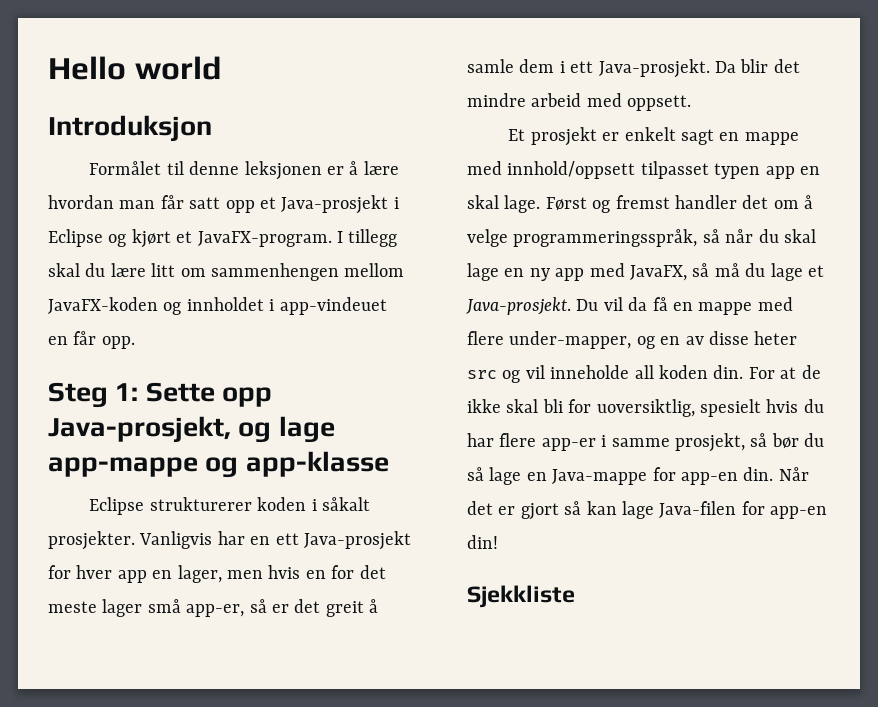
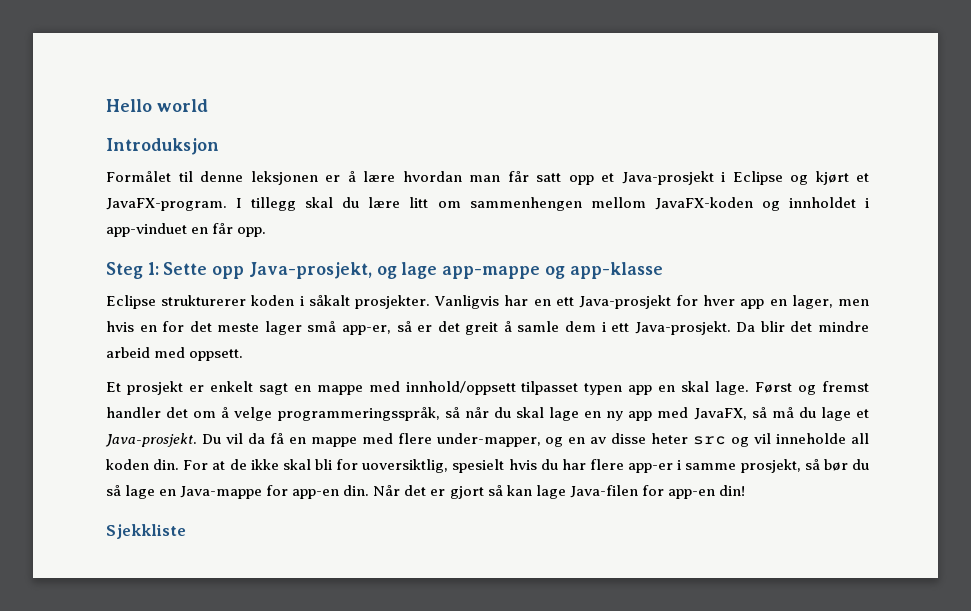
[279,297,387,315] app-vindeuet -> [106,223,187,237] app-vinduet

